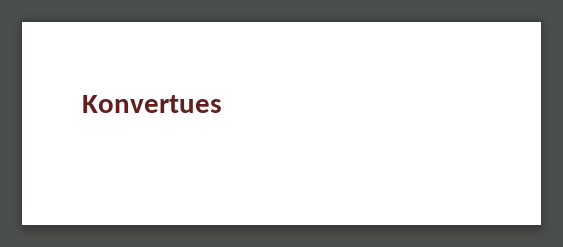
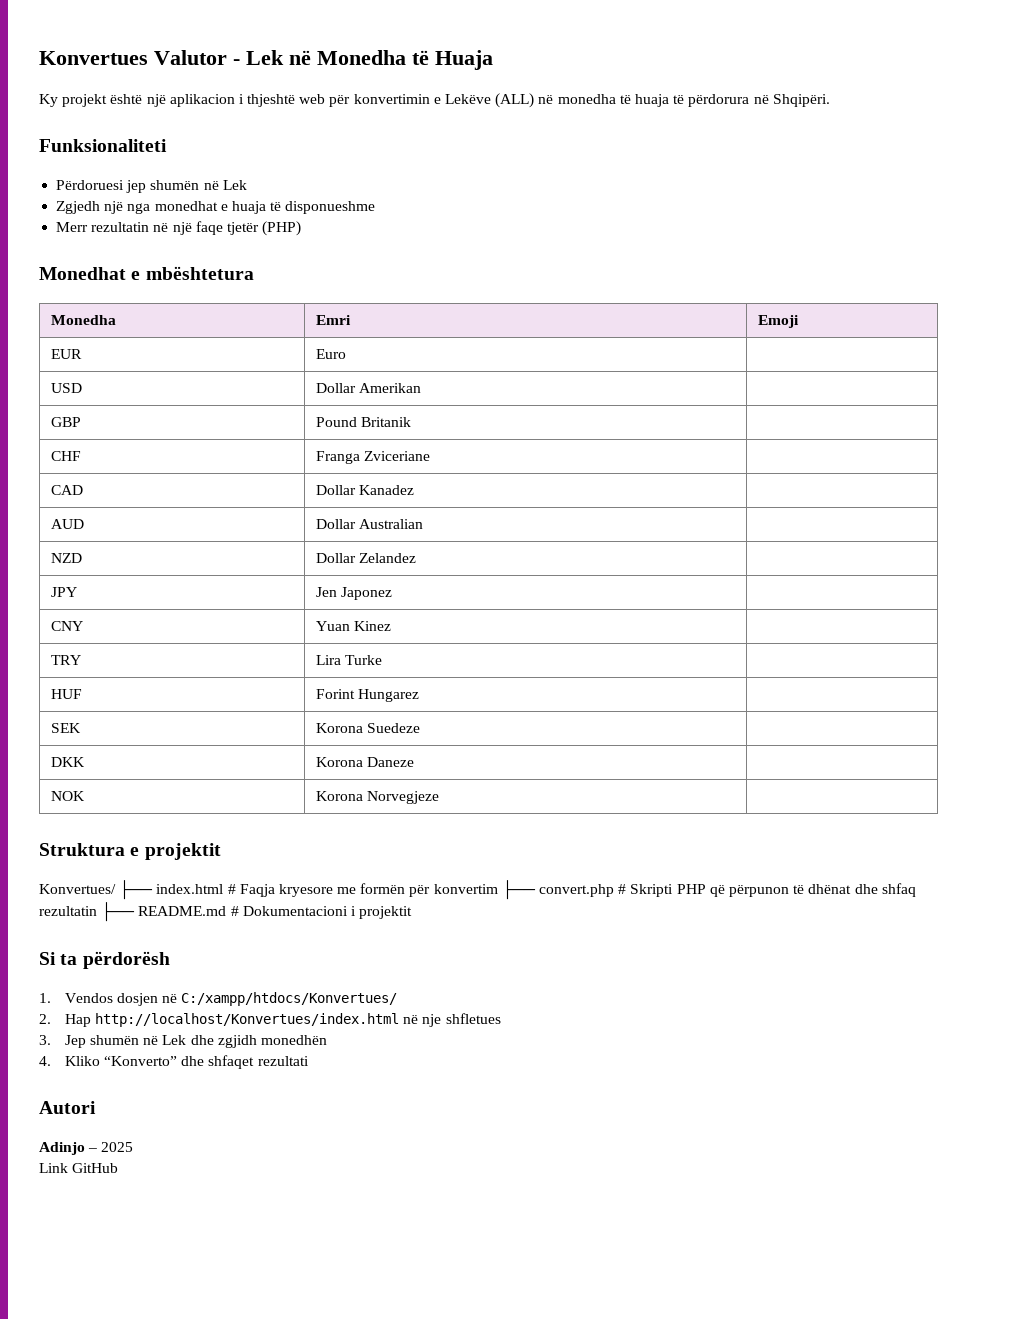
(222, 104) none -> [154,50,493,70] [39,93,830,108] [39,139,167,152] [56,180,247,193] [56,201,376,214] [56,221,302,236] [39,266,254,280] [50,315,116,325] [315,315,351,325] [757,315,799,328] [50,349,82,359] [315,349,346,359] [50,383,82,393] [315,383,421,393] [50,417,81,427] [315,417,411,427] [50,451,81,461] [315,451,430,464] [50,485,83,495] [315,485,414,495] [50,519,84,529] [315,519,423,529] [50,553,82,563] [315,553,416,563] [50,587,77,597] [315,587,392,600] [50,621,83,631] [315,621,391,631] [50,655,81,665] [315,655,382,665] [50,689,82,699] [315,689,419,702] [50,723,81,733] [315,723,420,733] [50,757,85,767] [315,757,414,767] [50,791,85,801] [315,791,439,804] [39,843,221,860] [39,880,916,900] [39,902,413,922] [39,951,170,969] [39,992,398,1006] [39,1013,501,1027] [39,1035,327,1048] [39,1055,309,1069] [39,1101,96,1114] [39,1142,134,1155] [39,1163,119,1173] Valutor - Lek në Monedha të Huaja // Ky projekt është një aplikacion i thjeshtë web për konvertimin e Lekëve (ALL) në monedha të huaja të përdorura në Shqipëri. // Funksionaliteti // Përdoruesi jep shumën në Lek // Zgjedh një nga monedhat e huaja të disponueshme // Merr rezultatin në një faqe tjetër (PHP) // Monedhat e mbështetura // Monedha | Emri | Emoji // EUR | Euro | // USD | Dollar Amerikan | // GBP | Pound Britanik | // CHF | Franga Zviceriane | // CAD | Dollar Kanadez | // AUD | Dollar Australian | // NZD | Dollar Zelandez | // JPY | Jen Japonez | // CNY | Yuan Kinez | // TRY | Lira Turke | // HUF | Forint Hungarez | // SEK | Korona Suedeze | // DKK | Korona Daneze | // NOK | Korona Norvegjeze | // Struktura e projektit // Konvertues/ ├── index.html # Faqja kryesore me formën për konvertim ├── convert.php # Skripti PHP që përpunon të dhënat dhe shfaq rezultatin ├── README.md # Dokumentacioni i projektit // Si ta përdorësh // 1. Vendos dosjen në C:/xampp/htdocs/Konvertues/ // 2. Hap http://localhost/Konvertues/index.html në nje shfletues // 3. Jep shumën në Lek dhe zgjidh monedhën // 4. Kliko “Konverto” dhe shfaqet rezultati // Autori // Adinjo – 2025 // Link GitHub

